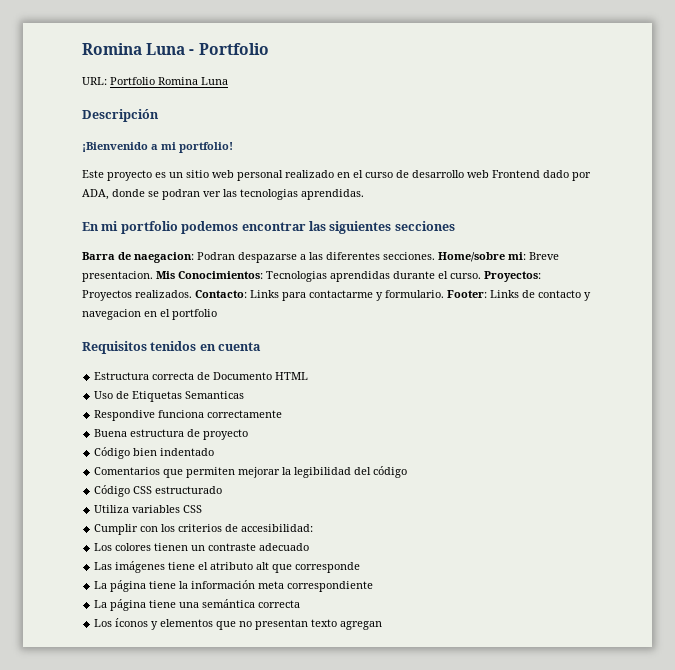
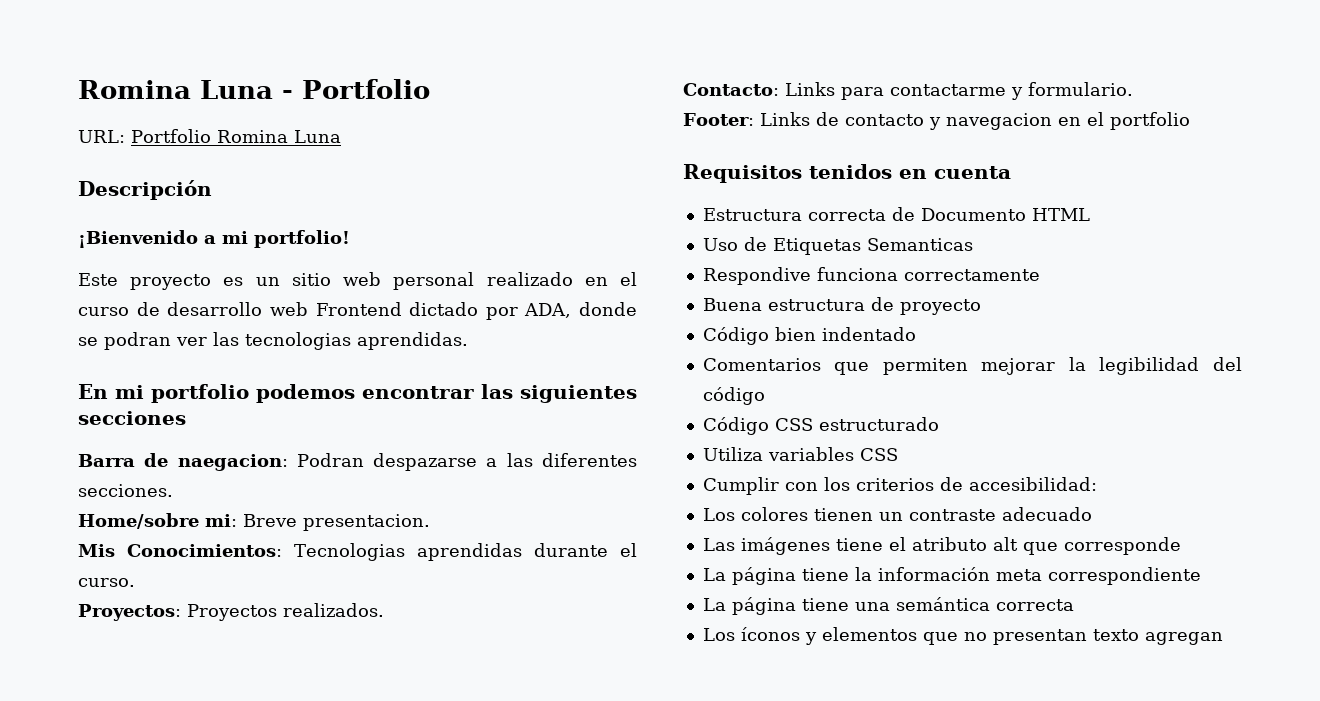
[543,170,569,178] dado -> [409,302,479,316] dictado
(435, 256) none -> (173, 490) //
(153, 276) none -> (430, 522) //
(481, 276) none -> (135, 582) //
(192, 294) none -> (384, 610) //
(444, 294) none -> (1133, 89) //

